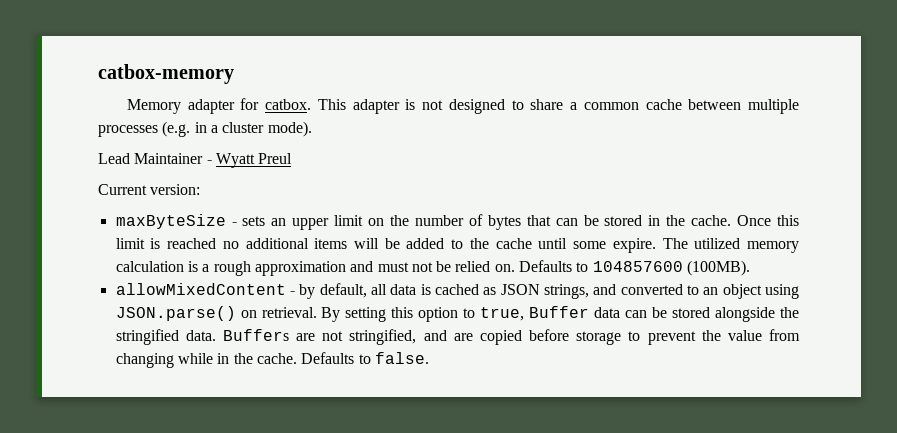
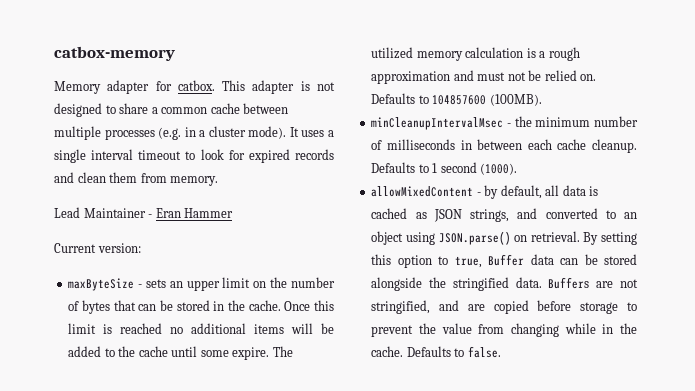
(312, 129) none -> [289,127,335,137] [54,149,334,163] [54,172,219,186] It uses a single interval timeout to look for expired records and clean them from memory.
[215,153,293,168] Wyatt Preul -> [155,208,234,218] Eran Hammer
(751, 268) none -> [371,116,638,130] [371,139,637,153] [371,162,518,175] // minCleanupIntervalMsec - the minimum number of milliseconds in between each cache cleanup. Defaults to 1 second (1000).

